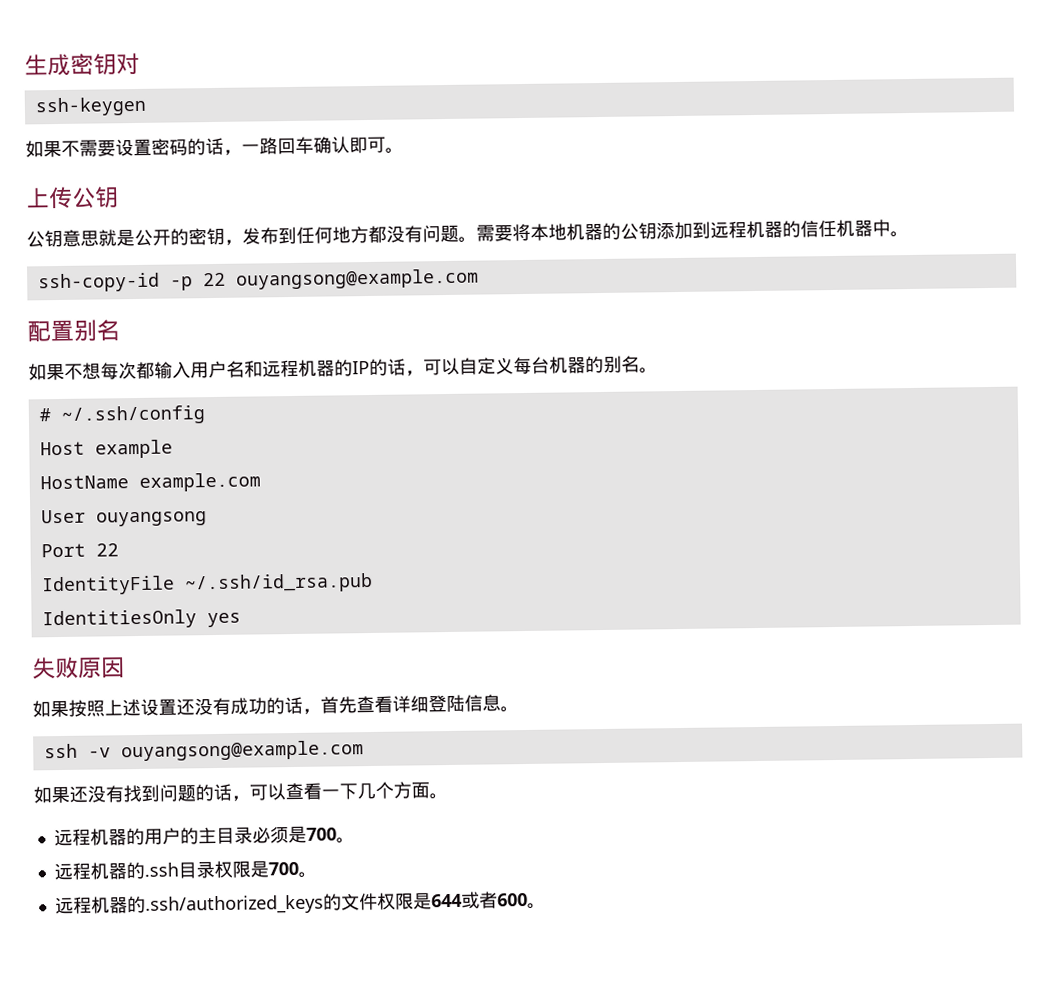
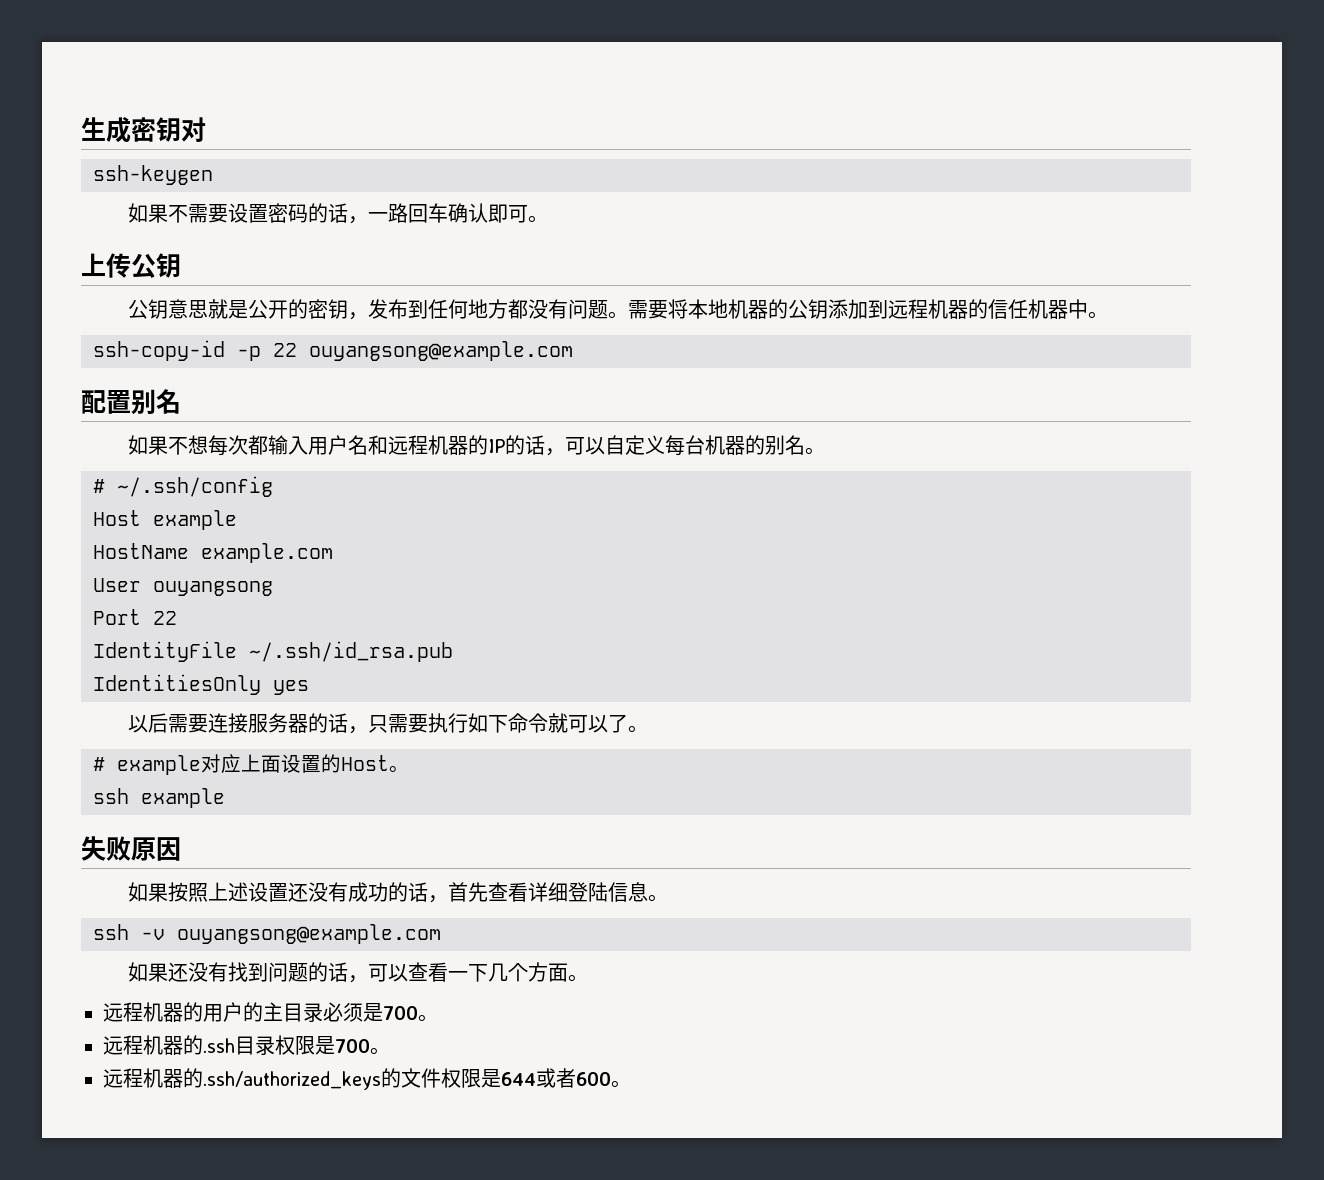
(241, 620) none -> [127,713,648,734] [93,754,409,775] [93,788,225,808] // 以后需要连接服务器的话，只需要执行如下命令就可以了。 // # example对应上面设置的Host。 // ssh example

